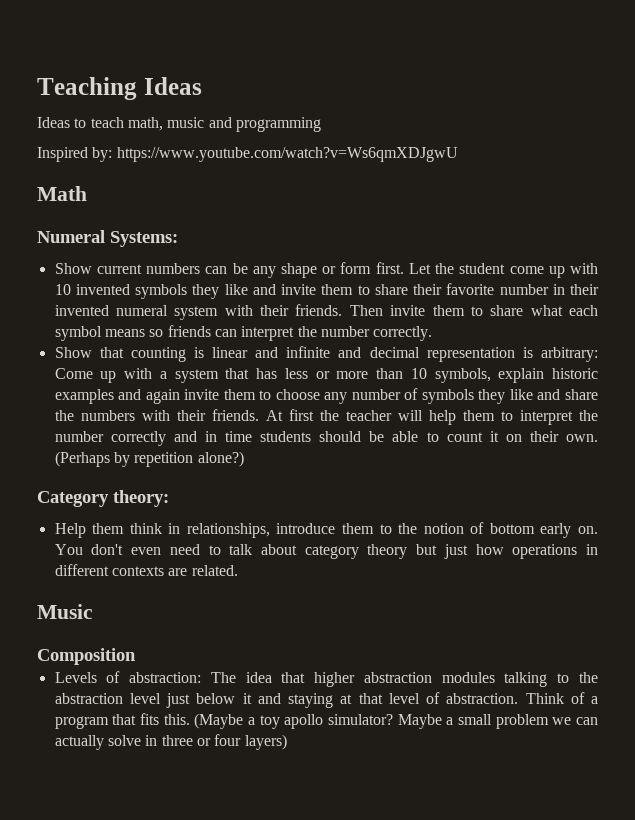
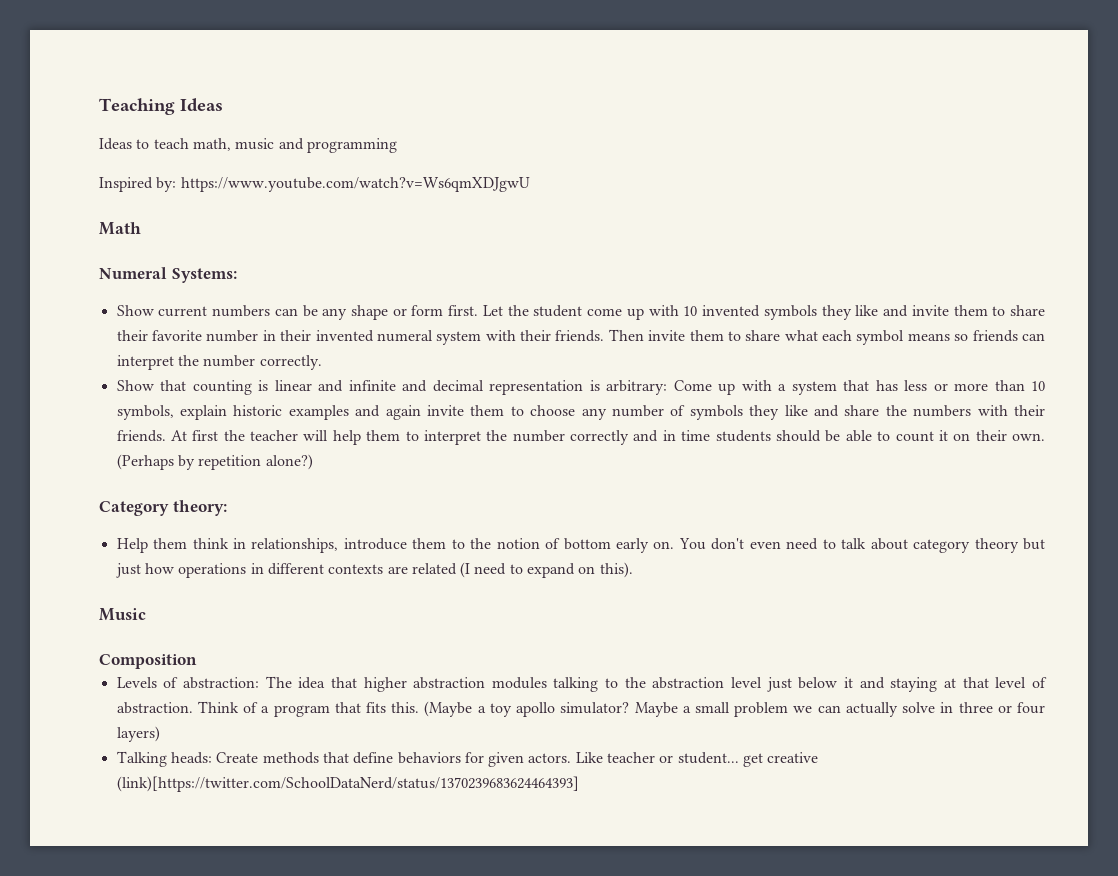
[191,565,238,576] related. -> [411,562,633,578] related (I need to expand on this).
(287, 742) none -> [116,751,819,767] [116,776,579,792] // Talking heads: Create methods that define behaviors for given actors. Like teacher or student... get creative (link)[https://twitter.com/SchoolDataNerd/status/1370239683624464393]

